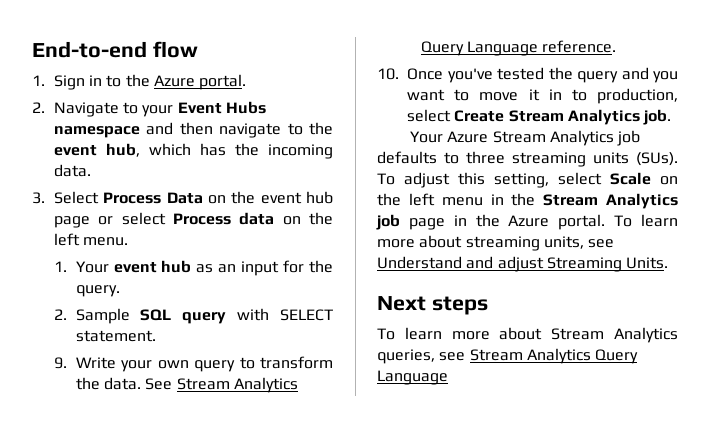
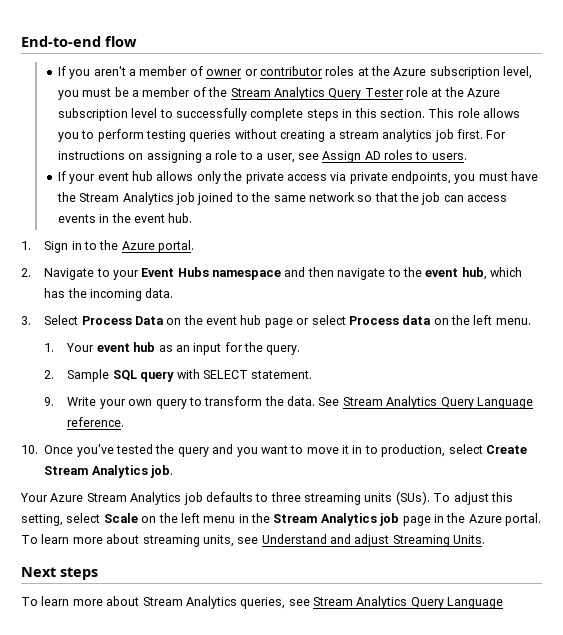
(198, 49) none -> [57,66,533,79] [57,87,501,100] [57,108,521,121] [57,129,507,142] [57,150,467,163] [57,171,539,184] [56,192,508,205] [57,213,193,223] // If you aren't a member of owner or contributor roles at the Azure subscription level, you must be a member of the Stream Analytics Query Tester role at the Azure subscription level to successfully complete steps in this section. This role allows you to perform testing queries without creating a stream analytics job first. For instructions on assigning a role to a user, see Assign AD roles to users. // If your event hub allows only the private access via private endpoints, you must have the Stream Analytics job joined to the same network so that the job can access events in the event hub.

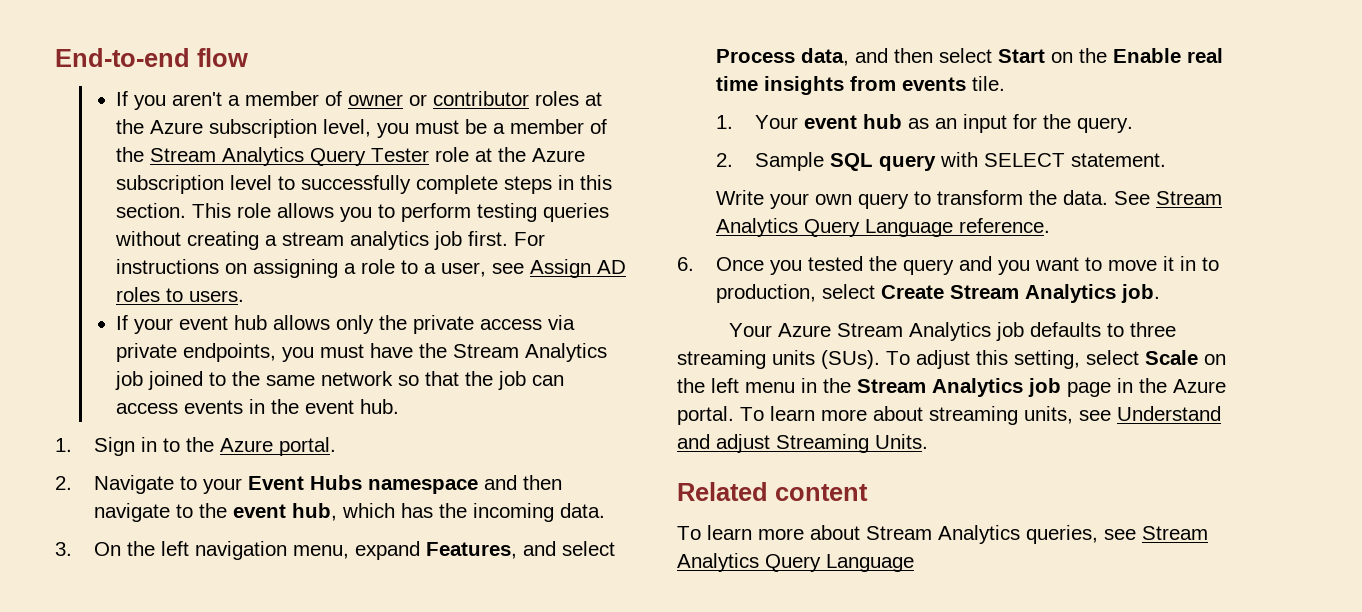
[44,315,531,328] Select Process Data on the event hub page or select Process data on the left menu. -> [93,541,615,560] [715,48,1223,66] [715,76,1005,95] On the left navigation menu, expand Features, and select Process data, and then select Start on the Enable real time insights from events tile.
[44,397,55,406] 9. -> (1166, 160) none
[21,444,114,457] 10. Once you've -> [677,257,802,275] 6. Once you
[21,567,98,580] Next steps -> [677,482,868,501] Related content

